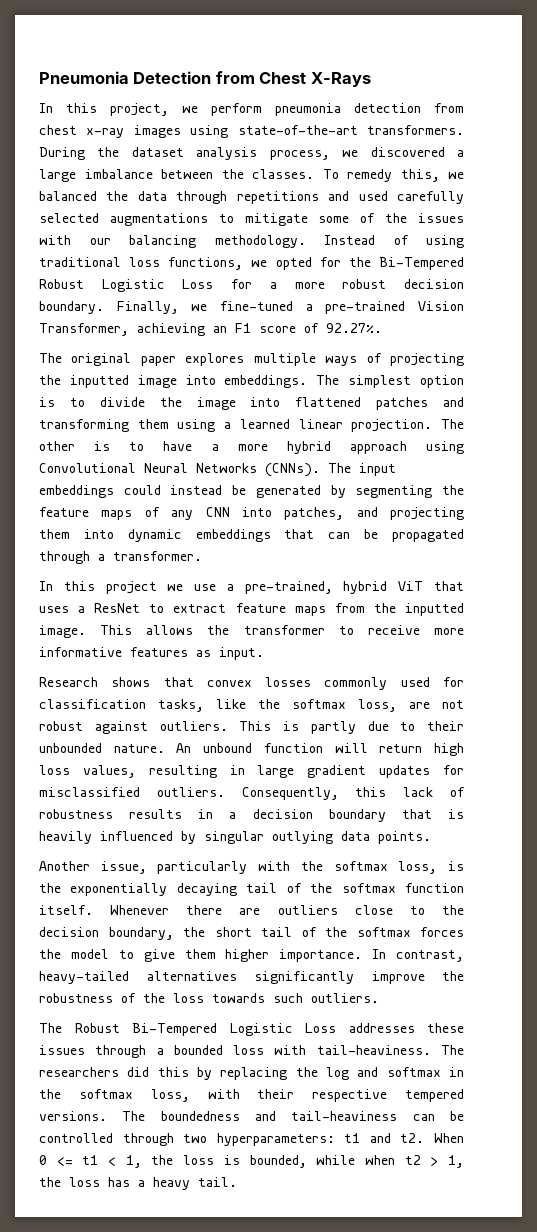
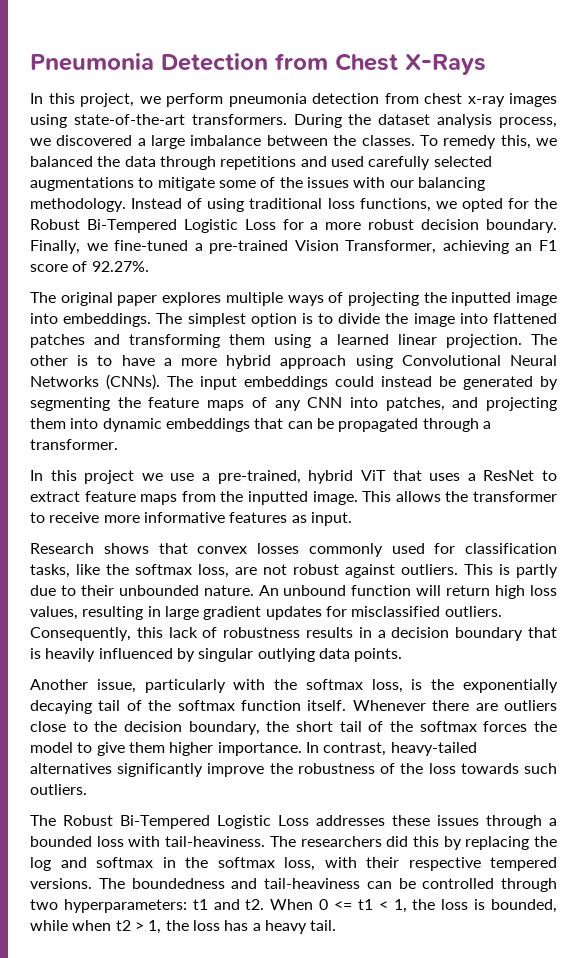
[379,257,465,270] [39,279,84,289] Bi-Tempered Robust -> [30,219,177,233] Robust Bi-Tempered

